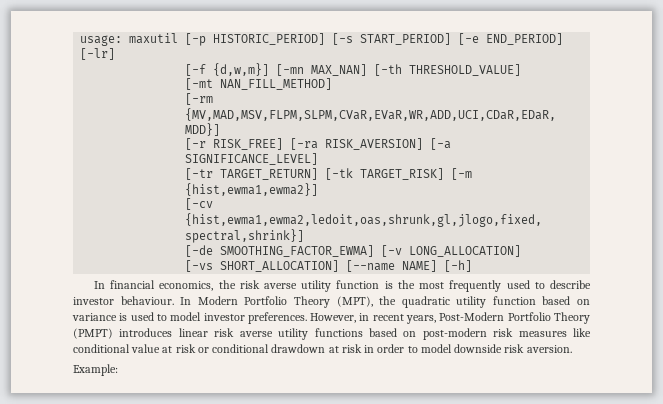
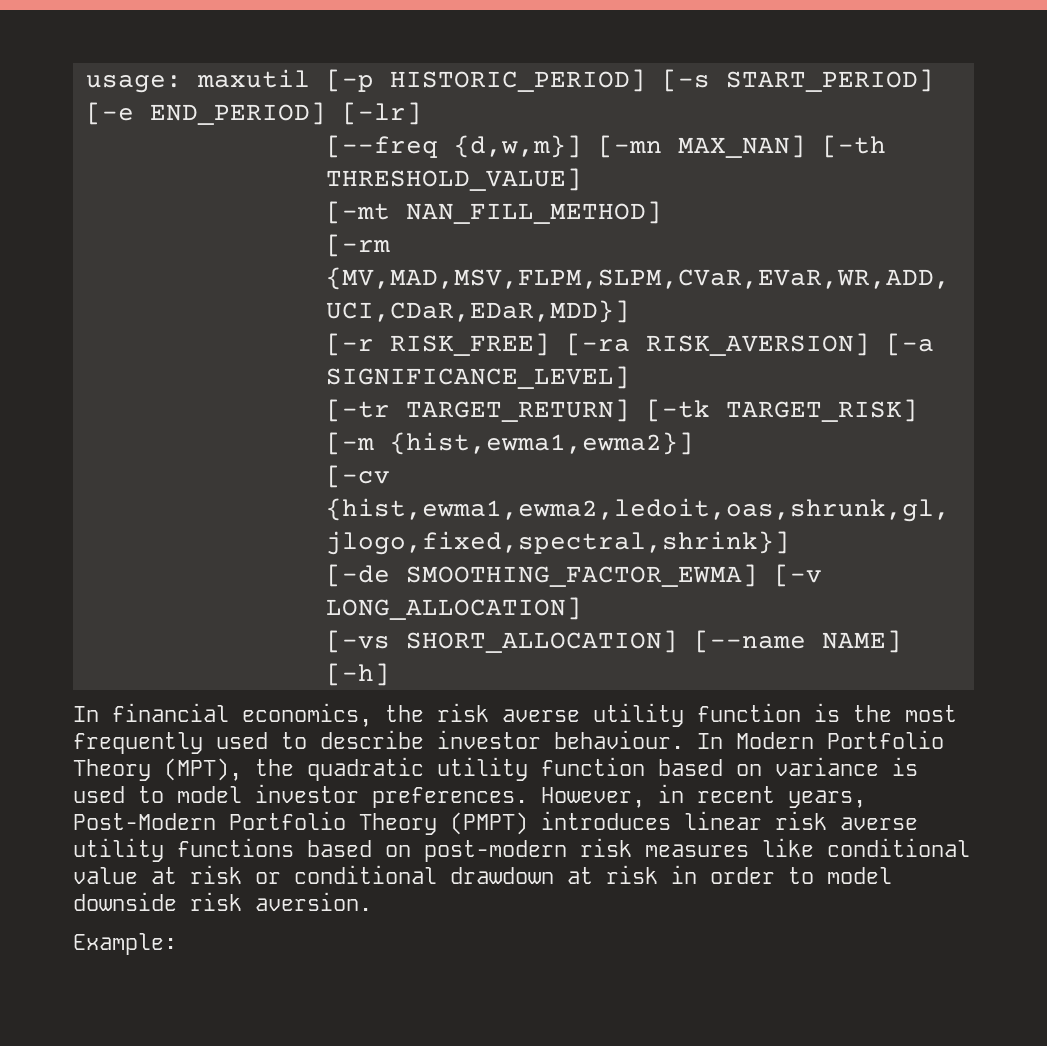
[185,64,207,76] [-f -> [325,135,438,158] [--freq

